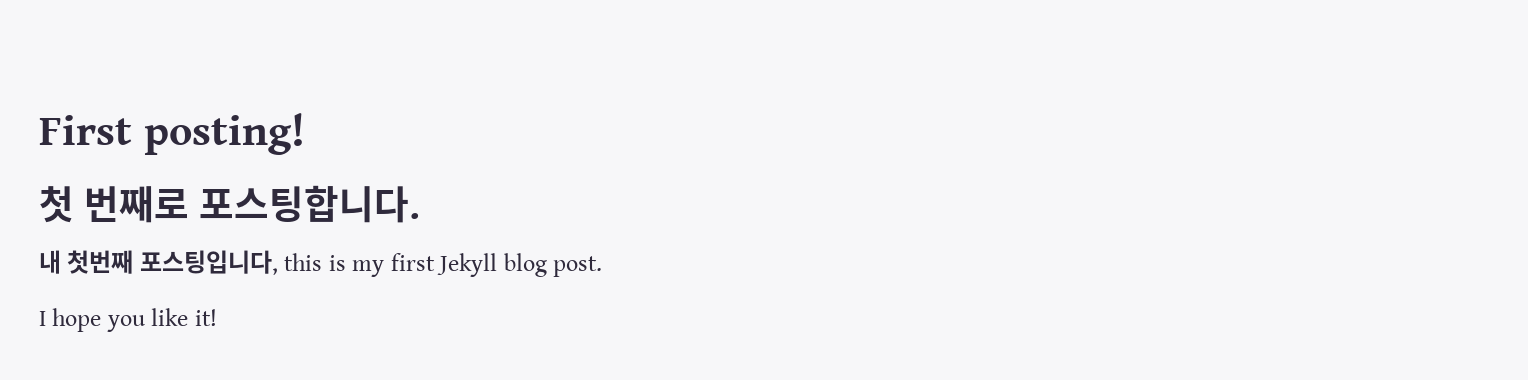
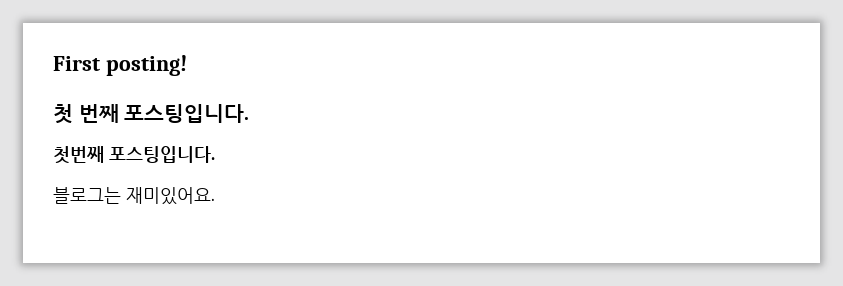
[84,185,421,223] [39,250,603,277] [39,308,217,332] 번째로 포스팅합니다. // 내 첫번째 포스팅입니다, this is my first Jekyll blog post. // I hope you like it! -> [78,104,250,123] [53,146,215,164] [53,187,215,205] 번째 포스팅입니다. // 첫번째 포스팅입니다. // 블로그는 재미있어요.

